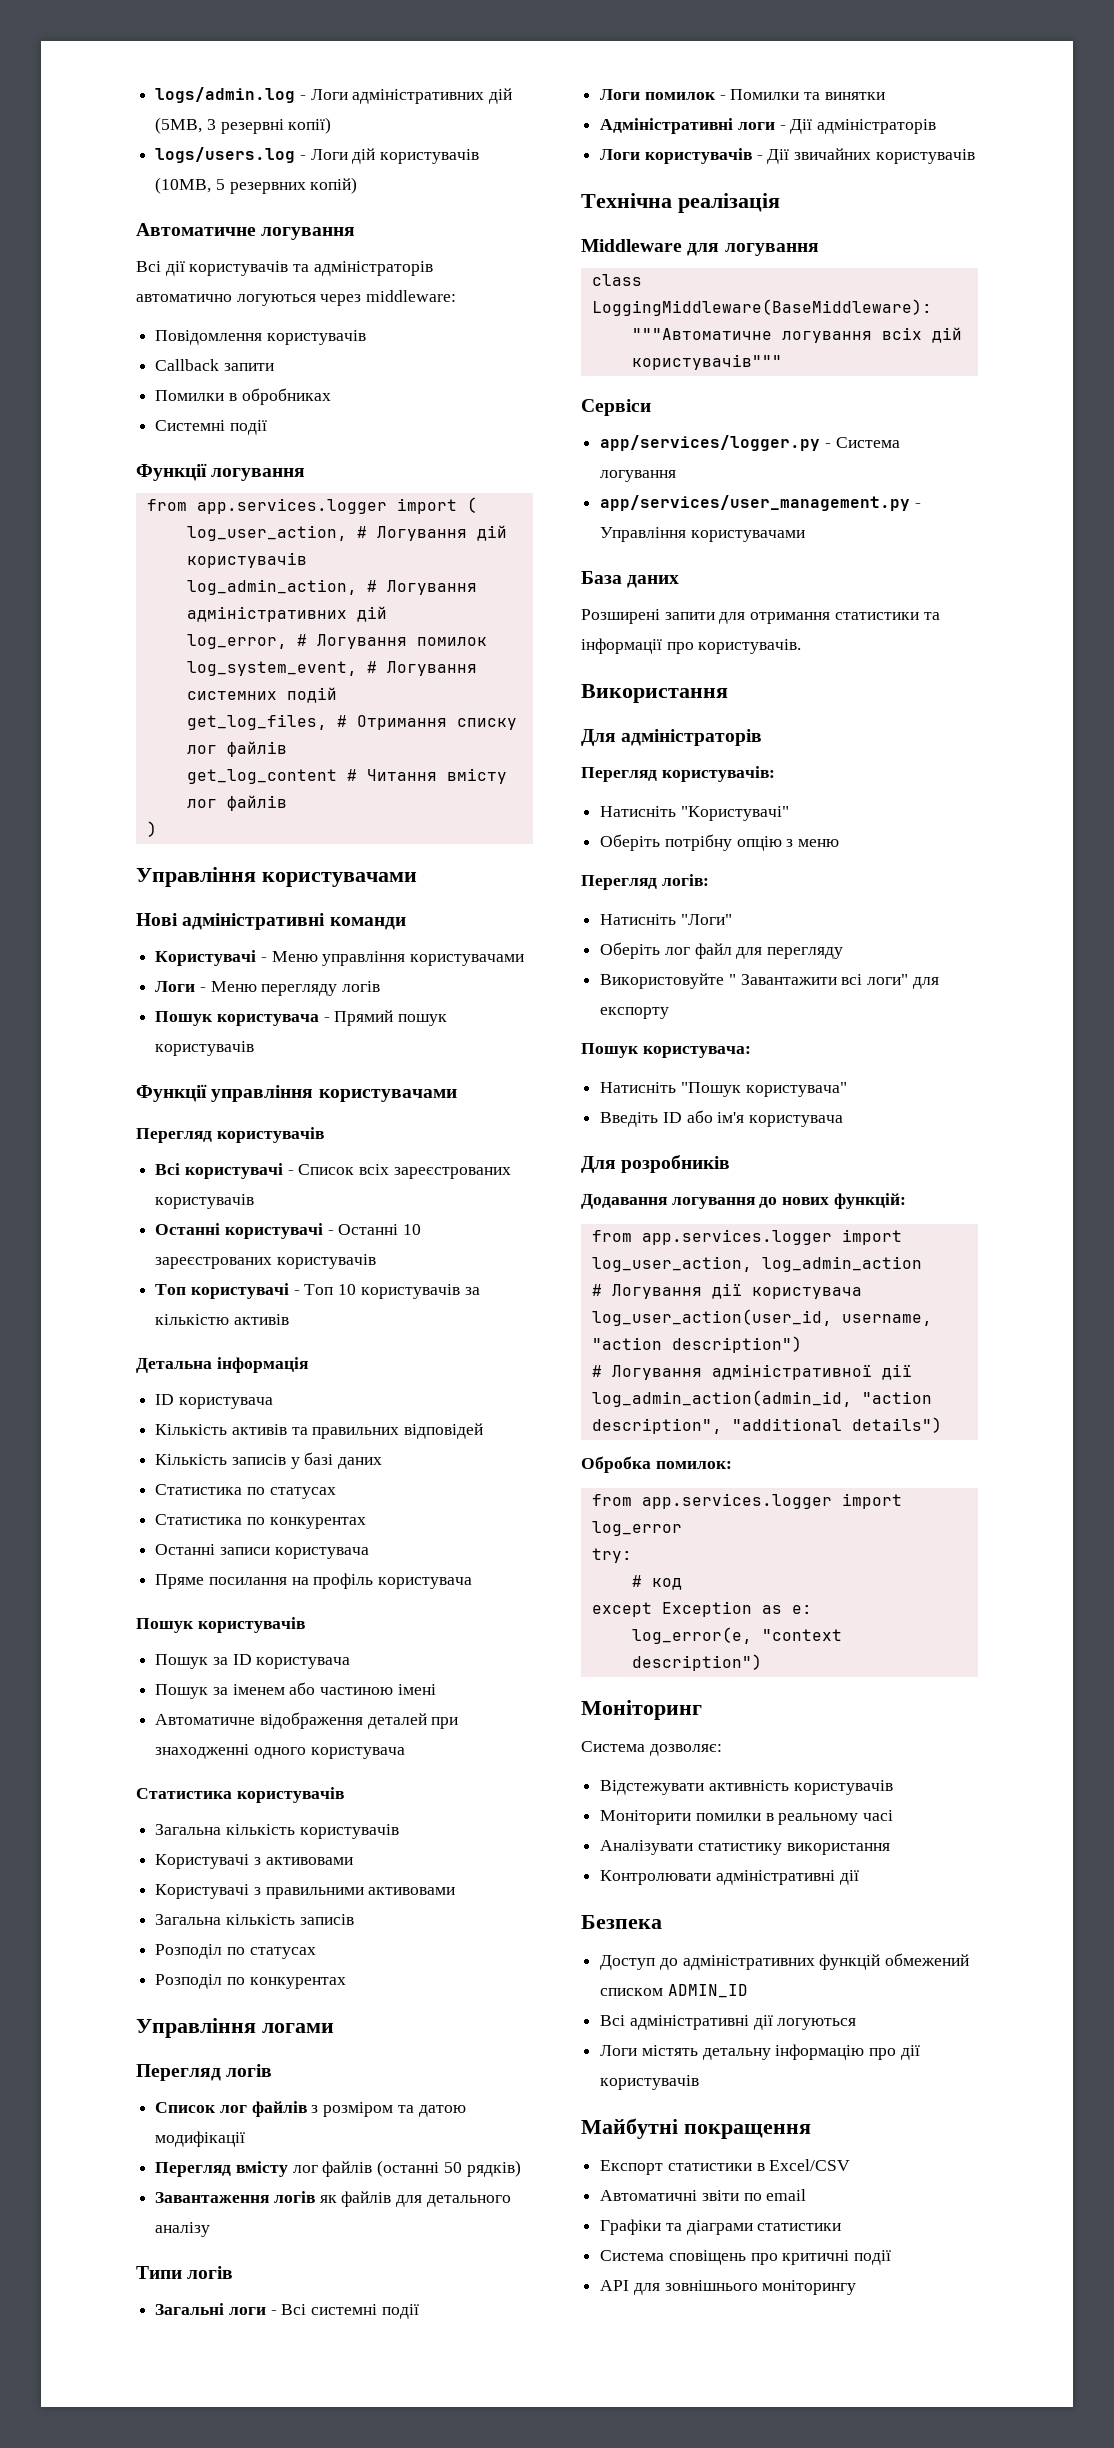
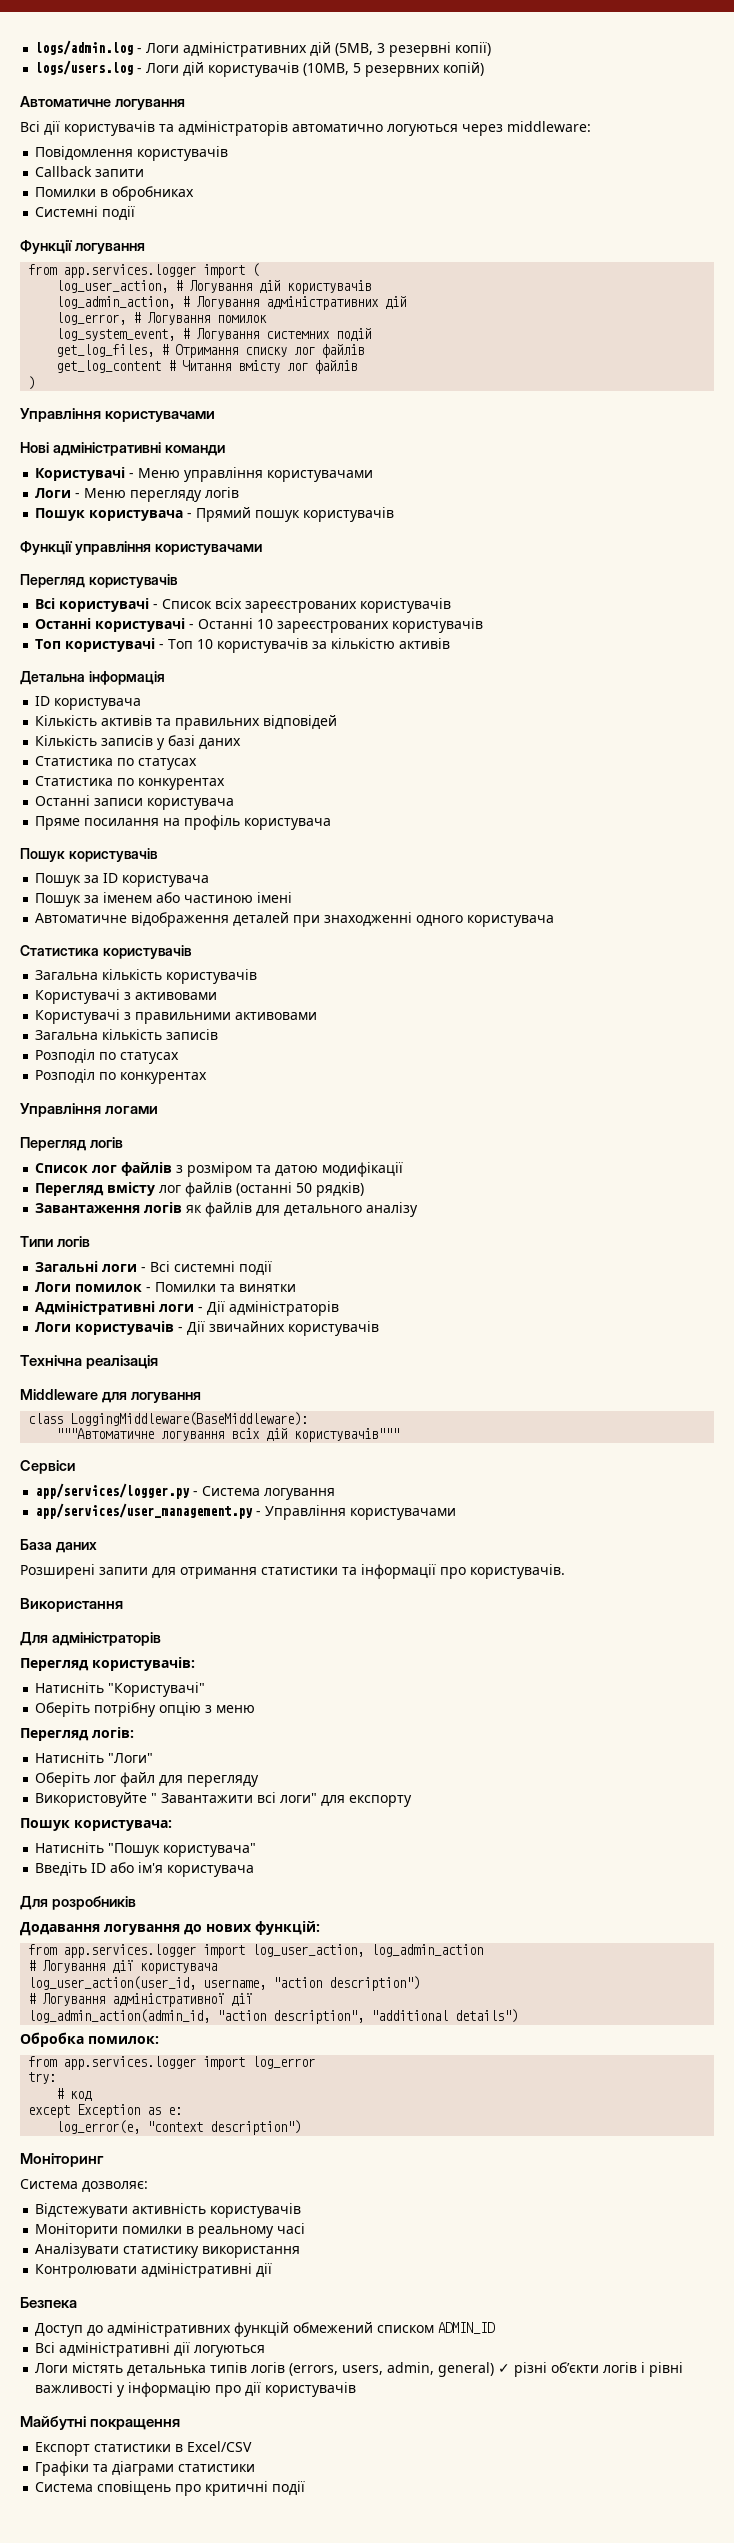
[702,2048,771,2060] детальну -> [127,2362,684,2377] [35,2382,126,2397] детальнька типів логів (errors, users, admin, general) ✓ різні об’єкти логів і рівні важливості у
[600,2189,807,2201] // Автоматичні звіти по email -> (253, 2446) none
[600,2280,857,2295] // API для зовнішнього моніторингу -> (306, 2488) none

